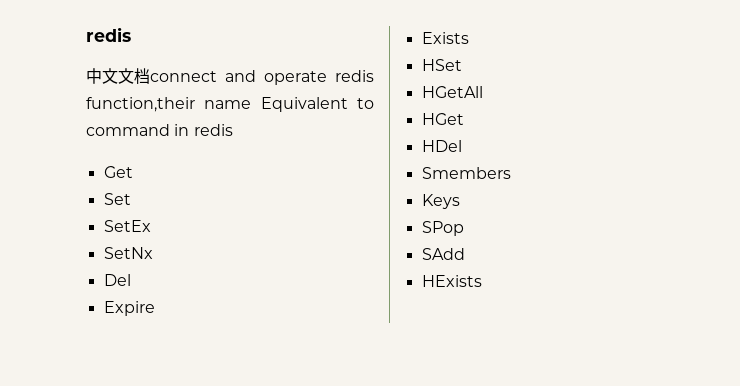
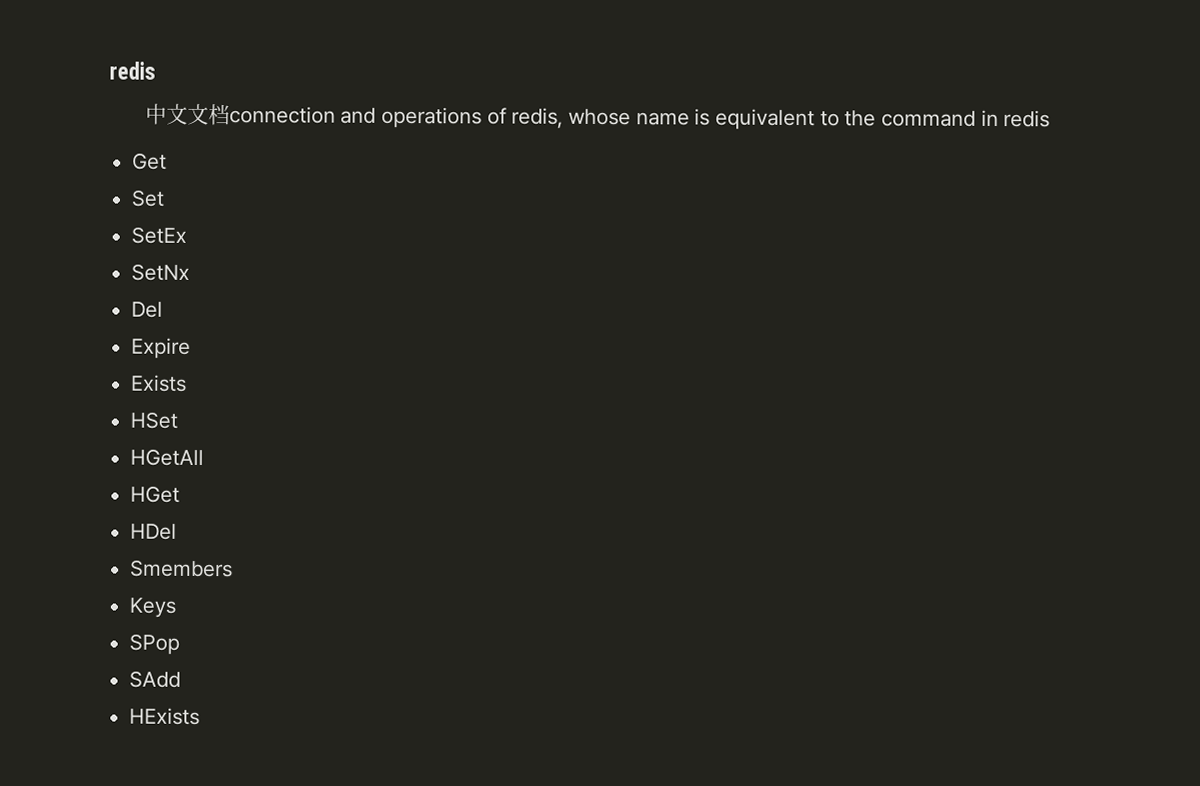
[150,70,374,85] [86,97,374,112] connect and operate redis function,their name Equivalent to -> [228,106,877,131] connection and operations of redis, whose name is equivalent to the

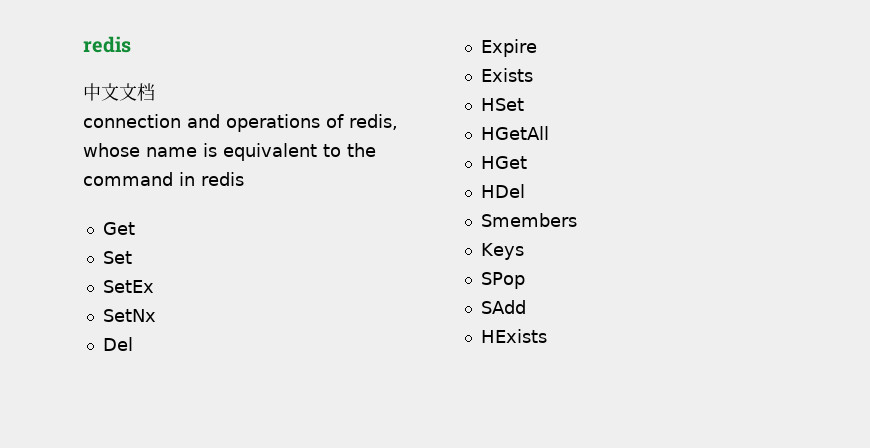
(230, 115) none -> (155, 92) //

